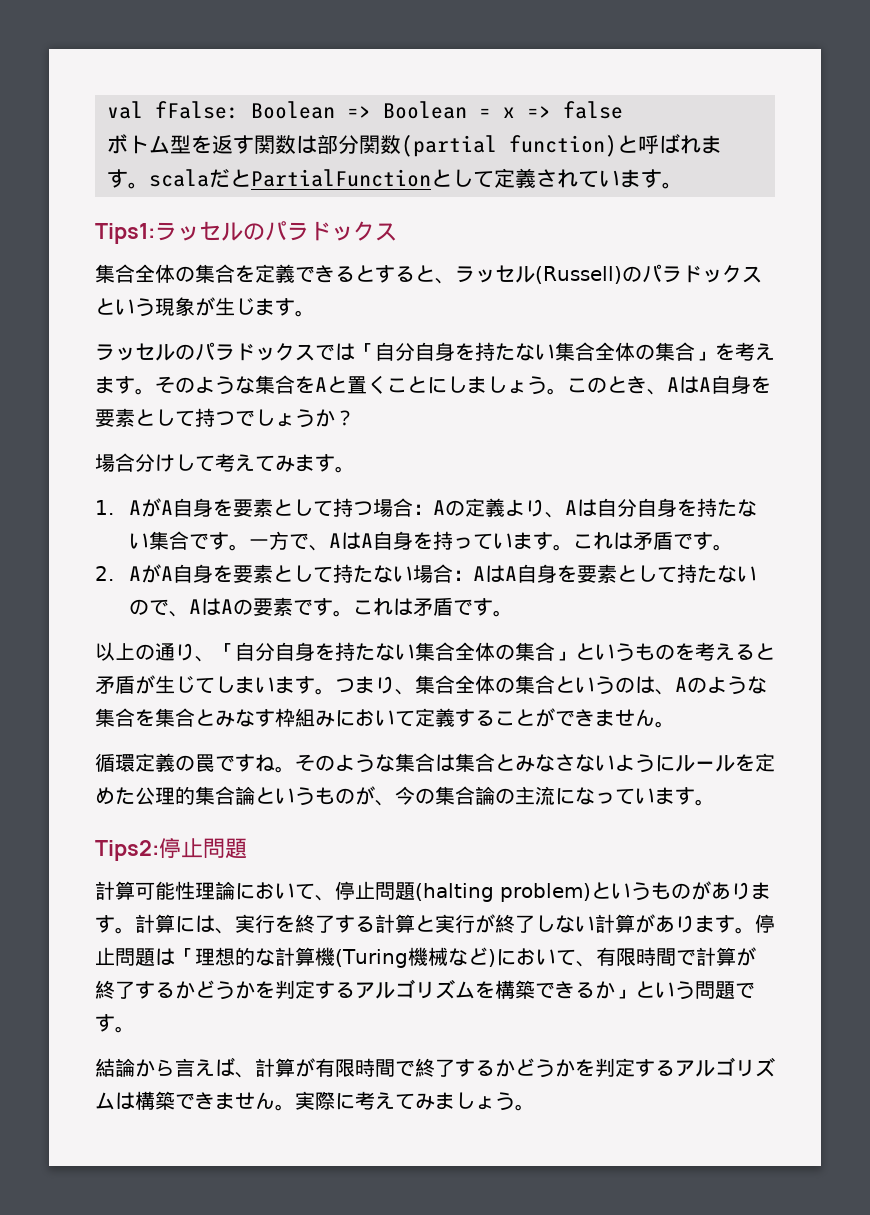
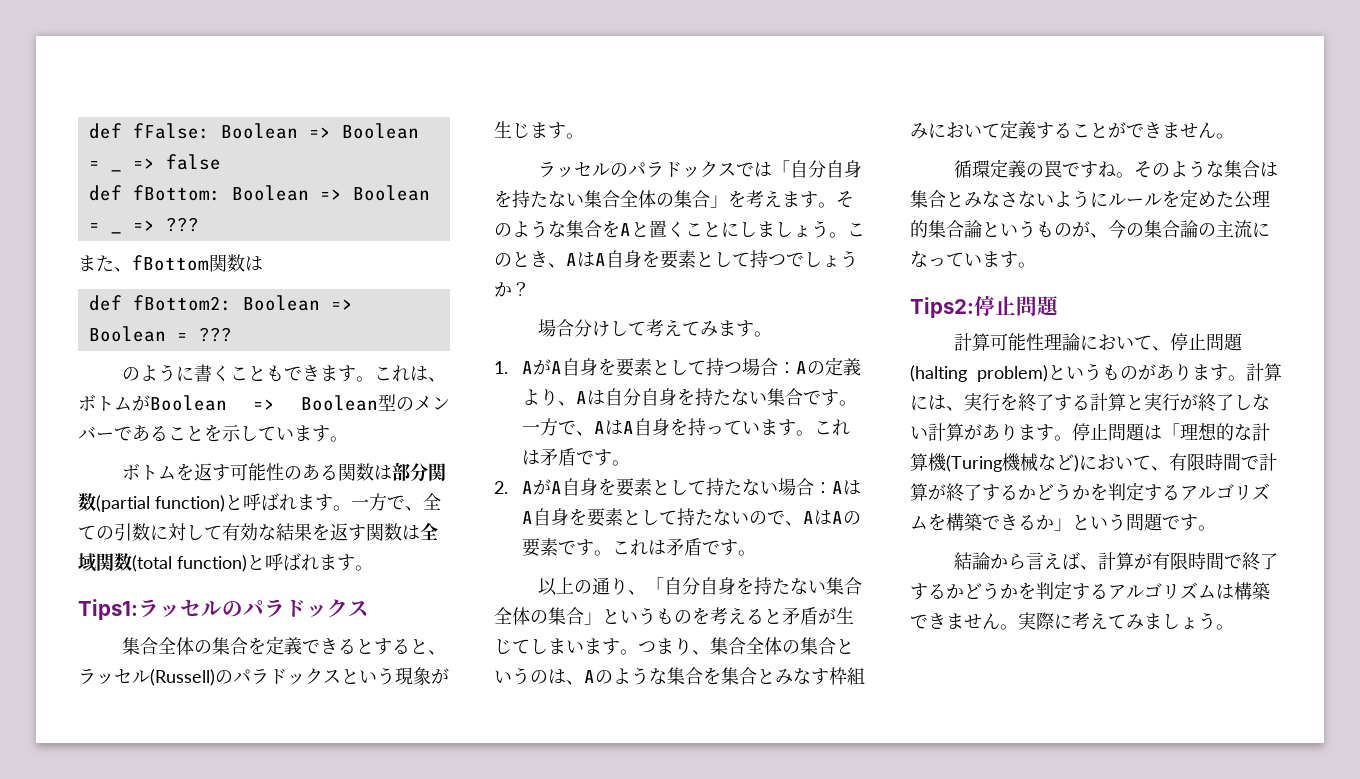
[107,101,143,119] val -> [88,123,122,139] def
[503,107,515,118] x -> [110,169,122,172] _
[107,134,254,154] ボトム型を返す -> [88,185,430,201] [88,223,100,231] [110,231,122,234] [132,217,199,232] [78,254,263,272] [88,295,353,311] [88,326,232,342] [121,364,446,382] [78,394,450,411] [78,424,348,442] [121,463,338,481] def fBottom: Boolean => Boolean = _ => ??? // また、fBottom関数は // def fBottom2: Boolean => Boolean = ??? // のように書くこともできます。これは、ボトムがBoolean => Boolean型のメンバーであることを示しています。 // ボトムを返す可能性のある
[149,168,620,188] scalaだとPartialFunctionとして定義されてい -> [351,493,441,511] [78,523,438,541] [78,553,319,572] 一方で、全ての引数に対して有効な結果を返す関数は全域関数(total function)と呼ばれ

